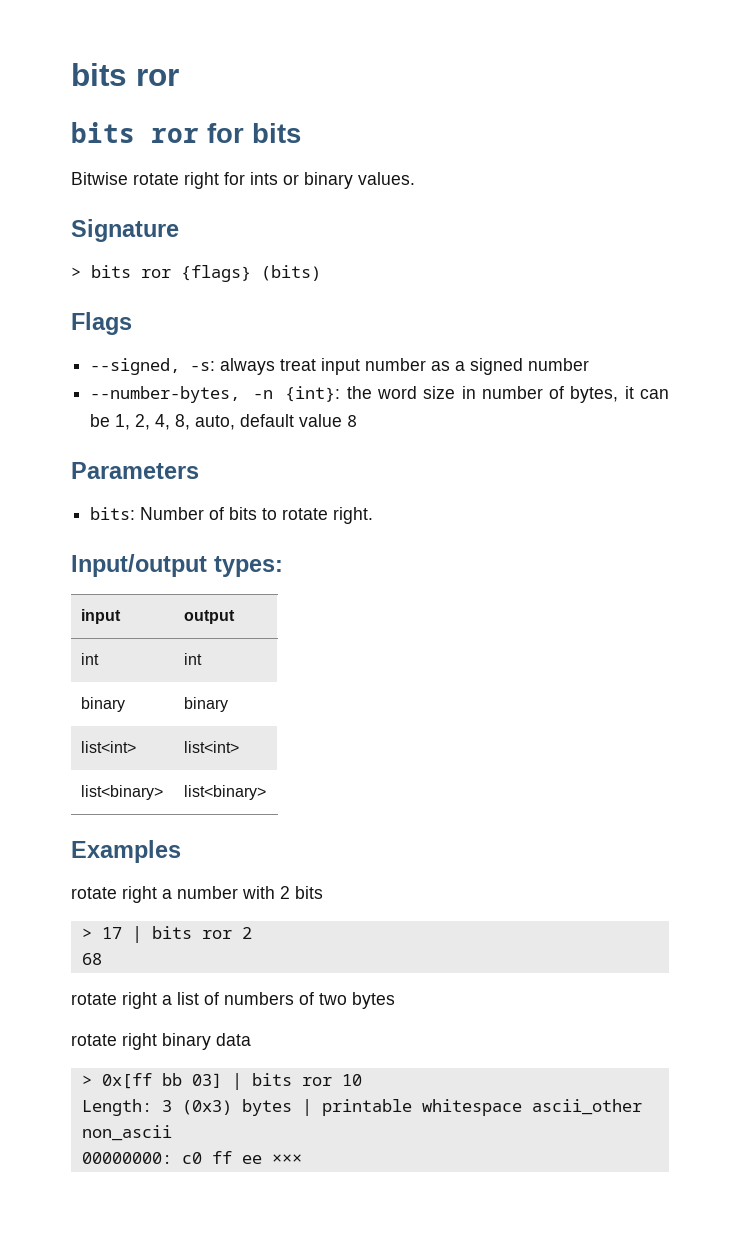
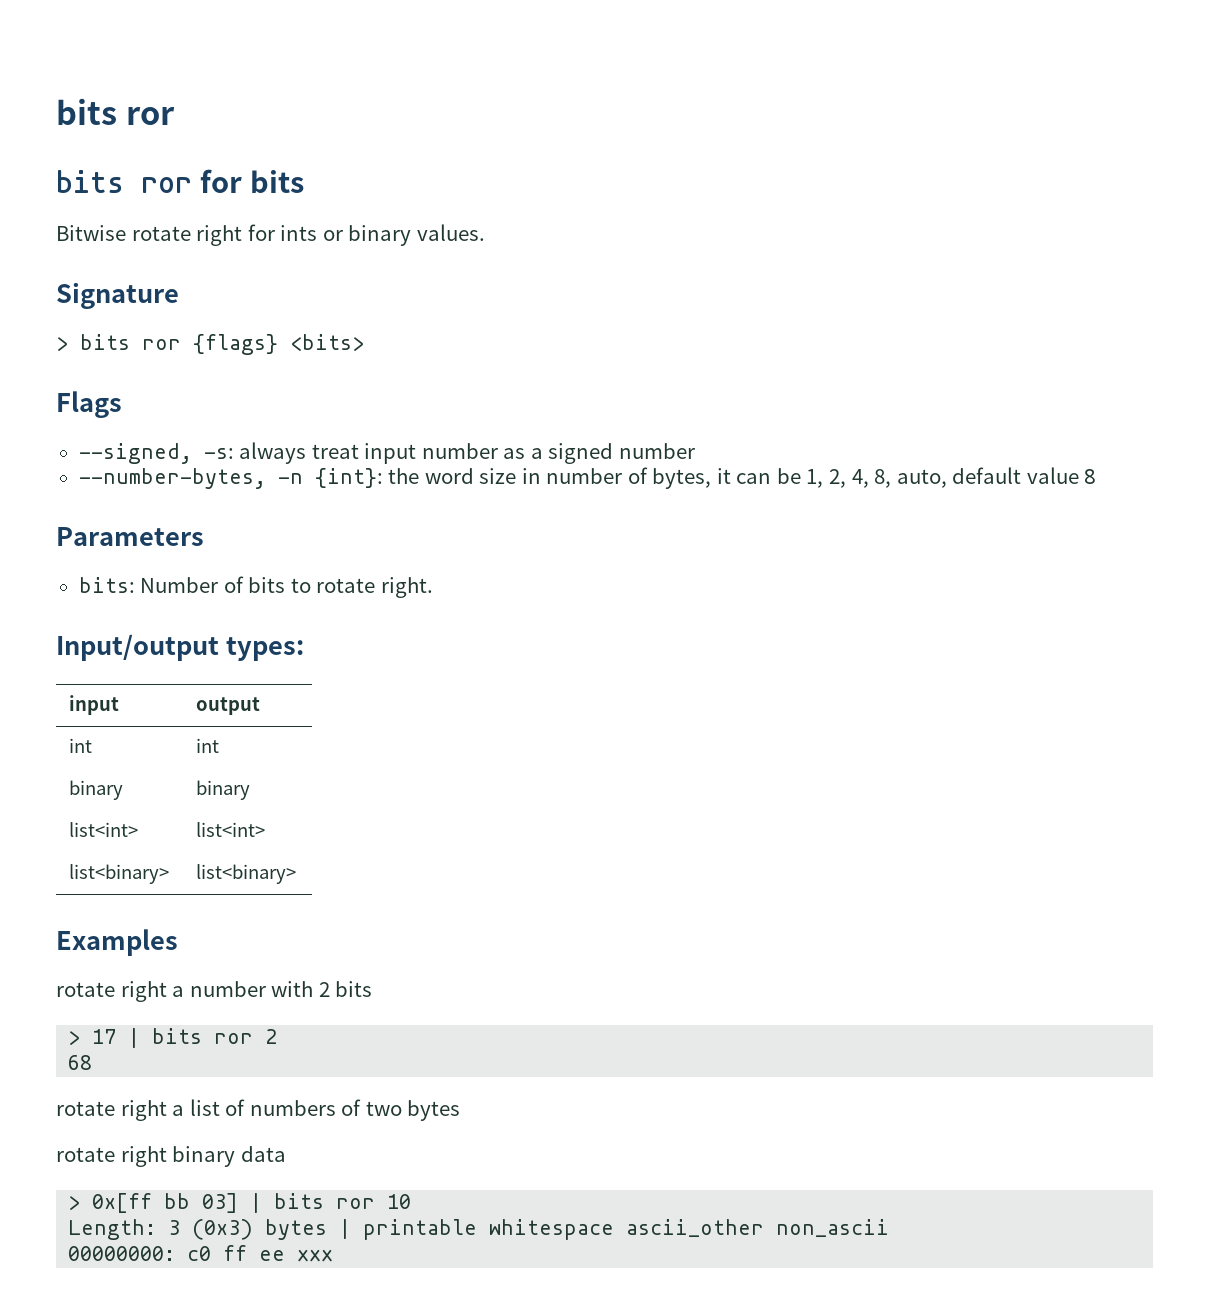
[261,265,321,281] (bits) -> [290,334,364,351] <bits>

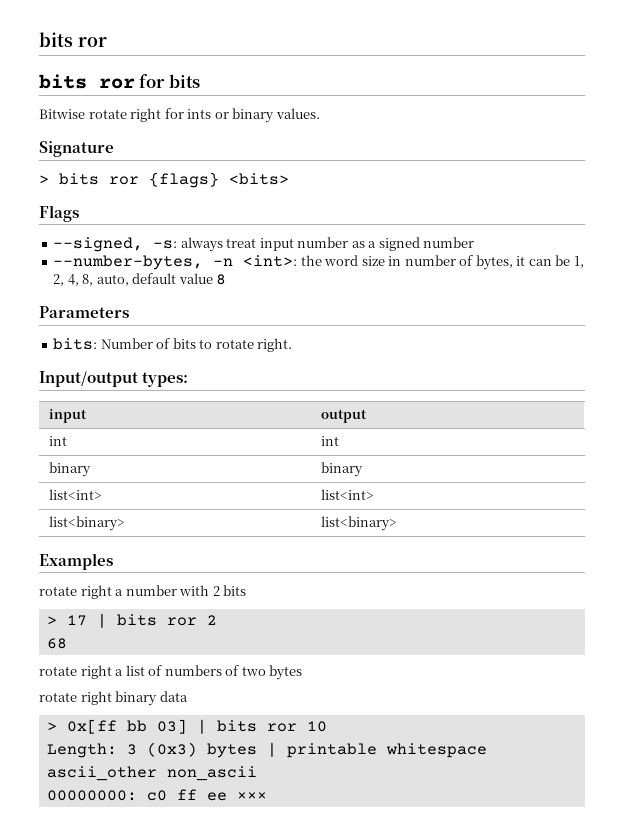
[314,468,383,488] {int}: -> [243,255,298,267] <int>:

